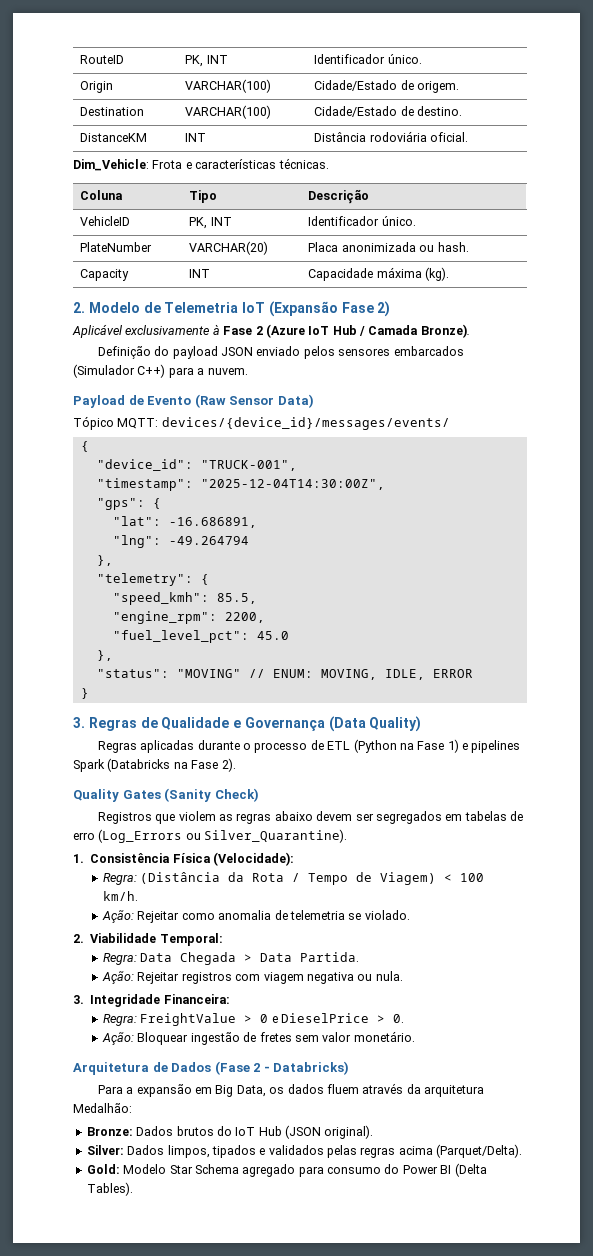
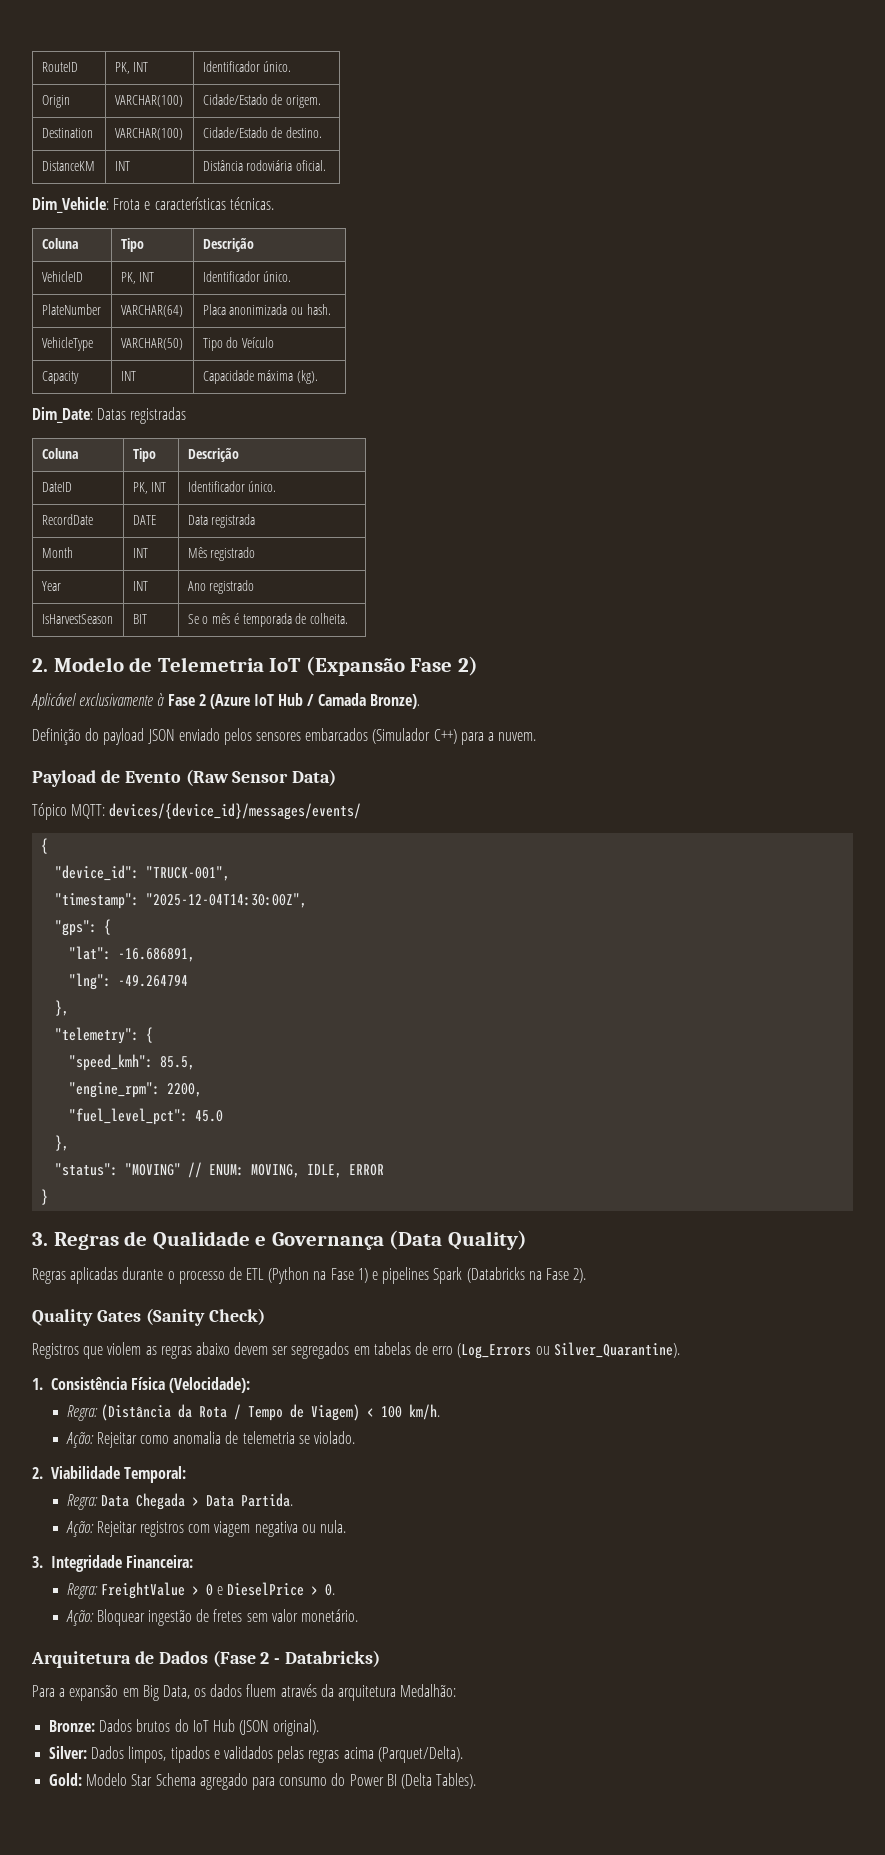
[189,241,269,255] VARCHAR(20) -> [120,305,183,317] VARCHAR(64)
(469, 247) none -> [41,337,93,351] [120,338,183,350] [202,337,275,351] // VehicleType | VARCHAR(50) | Tipo do Veículo
(450, 274) none -> [32,407,187,424] [41,448,79,459] [132,448,156,462] [187,448,239,462] [41,482,72,492] [132,482,167,494] [187,481,277,492] [41,514,93,525] [132,515,156,525] [187,514,256,528] [41,547,73,558] [132,548,148,558] [187,547,256,561] [41,581,61,591] [132,581,148,591] [187,580,255,594] [41,614,113,624] [132,614,147,624] [187,613,349,627] // Dim_Date: Datas registradas // Coluna | Tipo | Descrição // DateID | PK, INT | Identificador único. // RecordDate | DATE | Data registrada // Month | INT | Mês registrado // Year | INT | Ano registrado // IsHarvestSeason | BIT | Se o mês é temporada de colheita.

